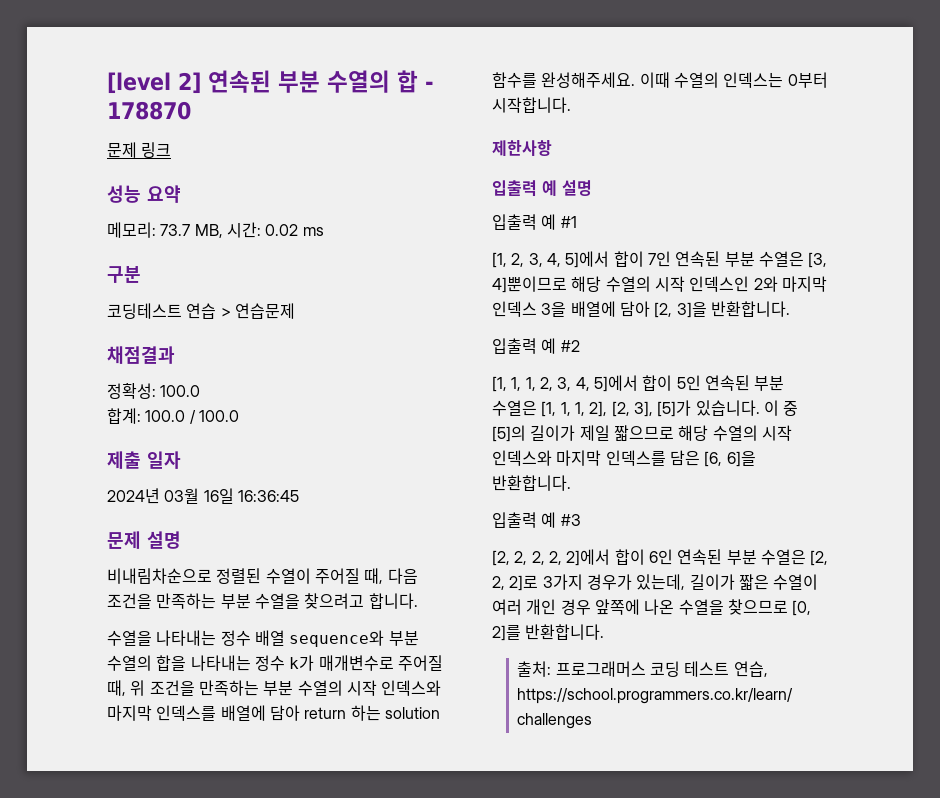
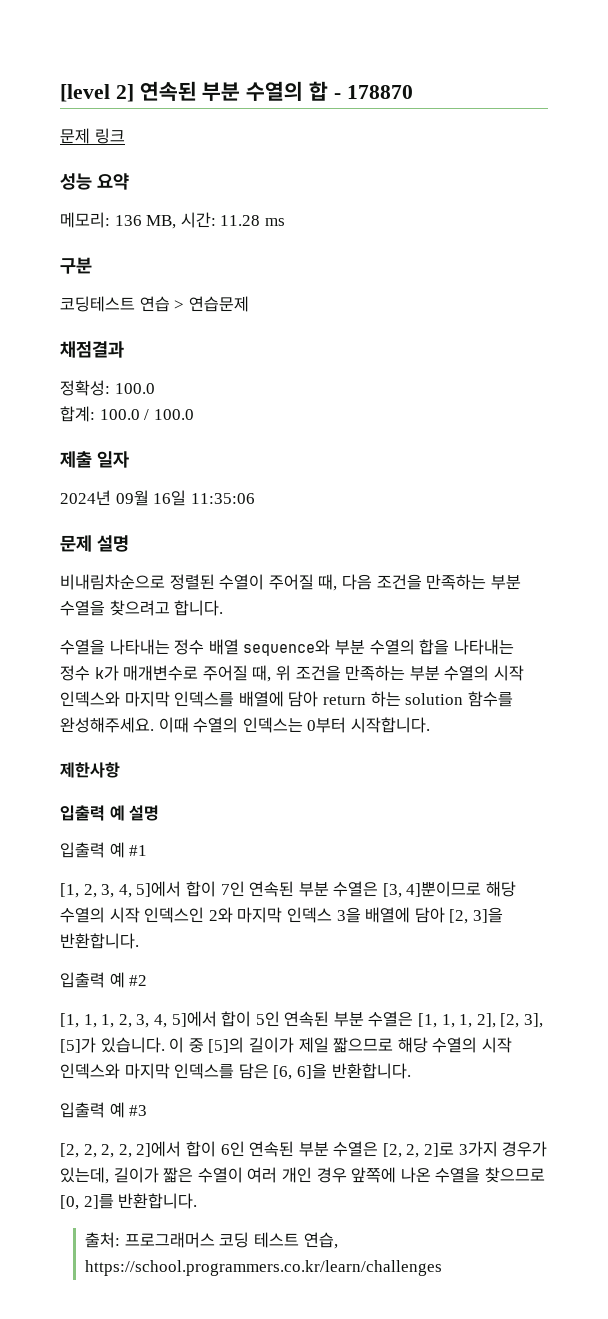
[160,224,191,236] 73.7 -> [114,215,142,226] 136
[265,224,299,236] 0.02 -> [220,215,261,226] 11.28
[164,488,299,504] 03월 16일 16:36:45 -> [115,490,255,506] 09월 16일 11:35:06

